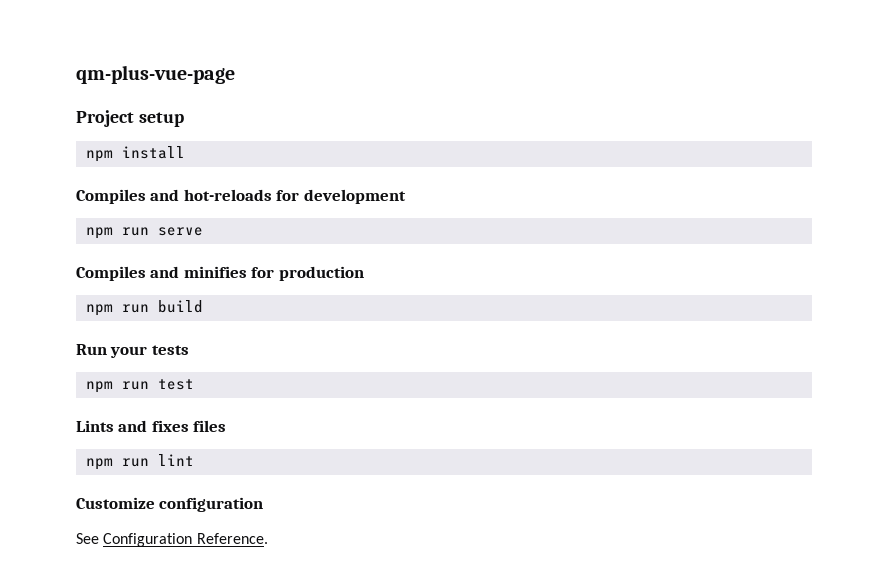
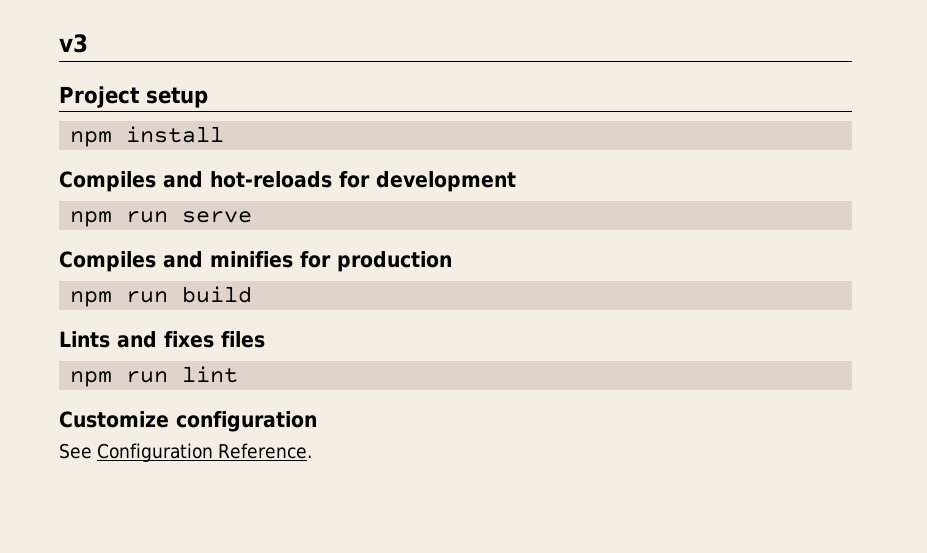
[76,65,235,84] qm-plus-vue-page -> [59,34,88,53] v3
[76,344,189,358] [85,379,194,393] // Run your tests // npm run test -> (253, 294) none

